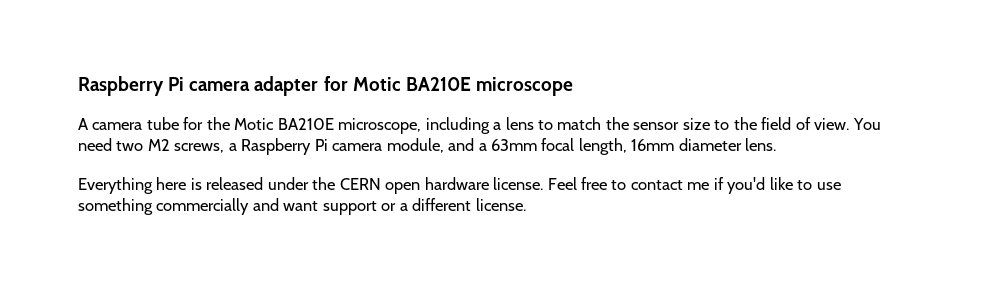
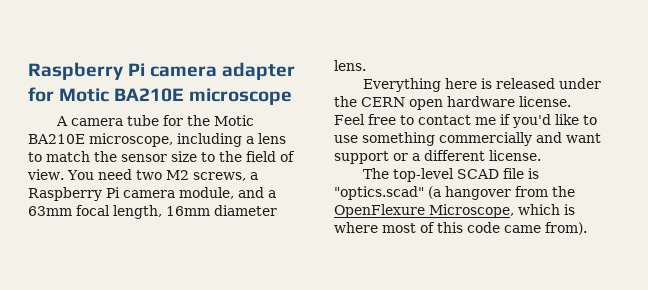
(526, 204) none -> [363,168,540,182] [334,186,575,200] [334,204,575,218] [334,222,587,235] // The top-level SCAD file is "optics.scad" (a hangover from the OpenFlexure Microscope, which is where most of this code came from).

